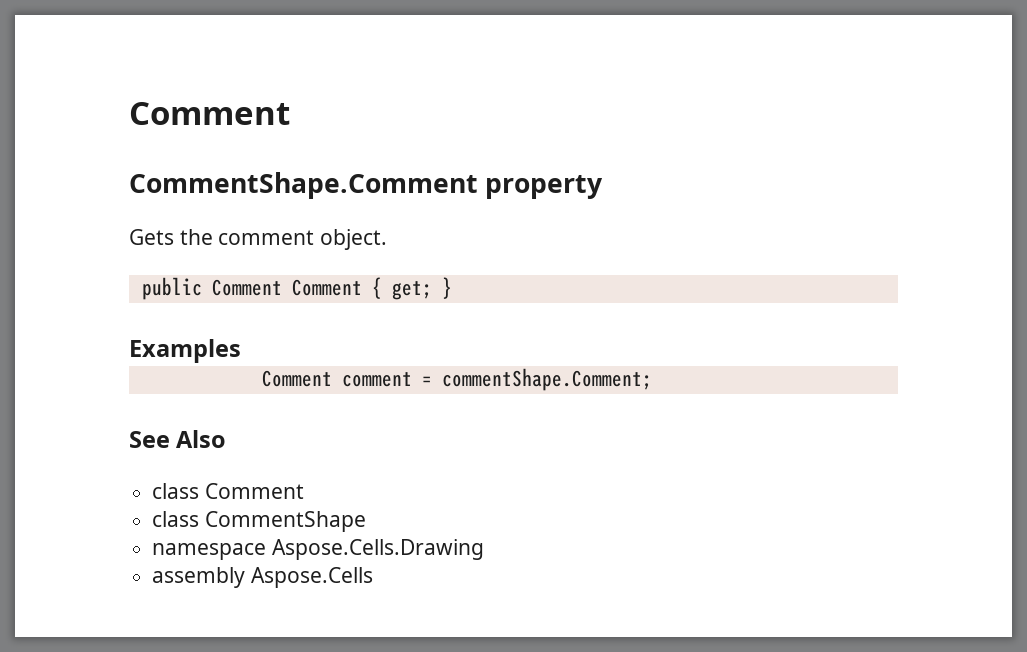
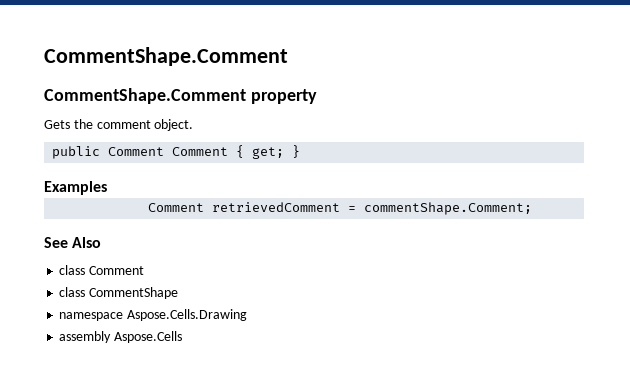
[129,102,290,125] Comment -> [44,47,288,66] CommentShape.Comment
[341,372,412,387] comment -> [212,202,341,212] retrievedComment

